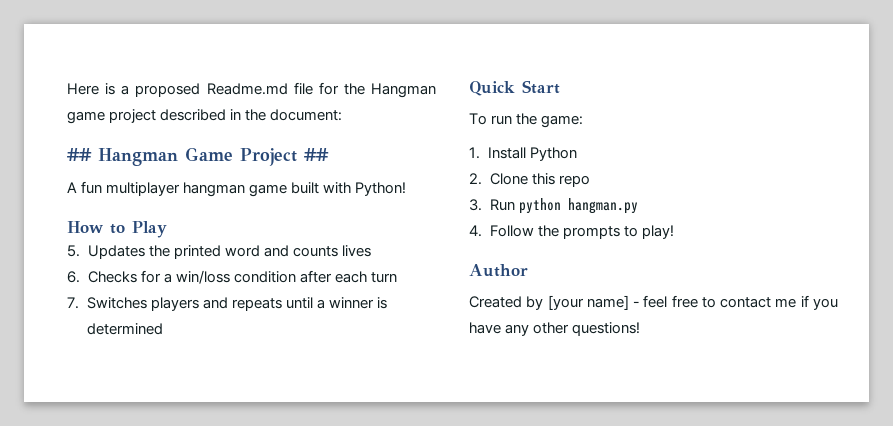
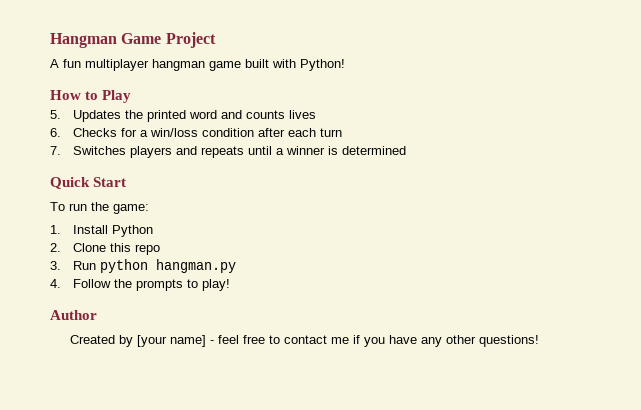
[67,82,436,98] [67,109,343,124] [67,148,92,161] Here is a proposed Readme.md file for the Hangman game project described in the document: // ## -> (50, 40) none
[304,148,329,161] ## -> (216, 40) none

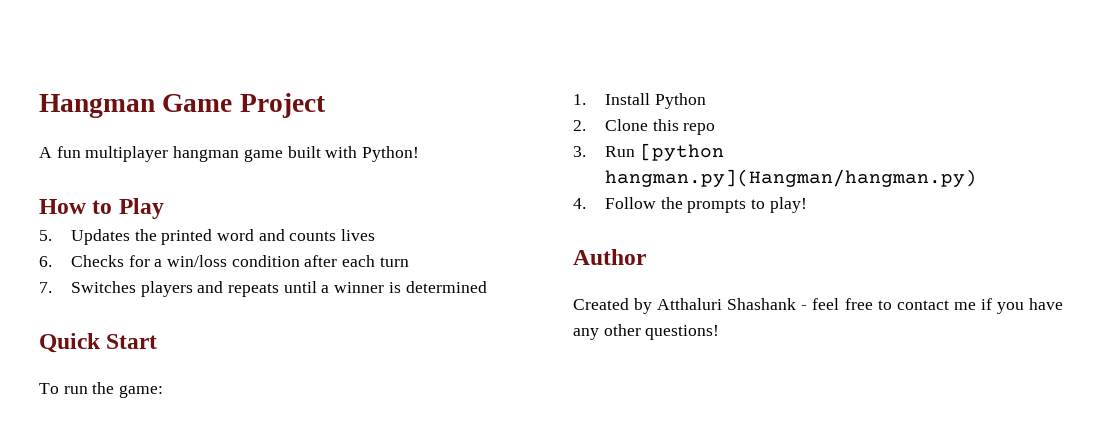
[100,259,237,273] python hangman.py -> [639,143,724,161] [604,169,977,187] [python hangman.py](Hangman/hangman.py)
[136,335,206,347] [your name] -> [657,298,797,310] Atthaluri Shashank

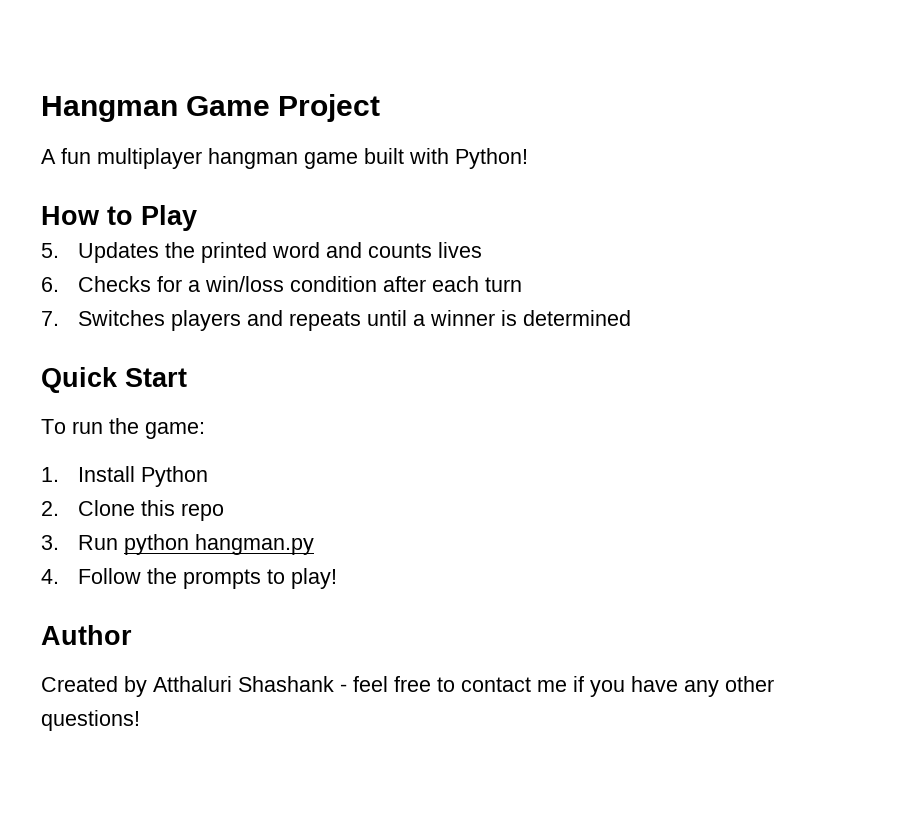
[639,143,724,161] [604,169,977,187] [python hangman.py](Hangman/hangman.py) -> [124,534,315,555] python hangman.py

